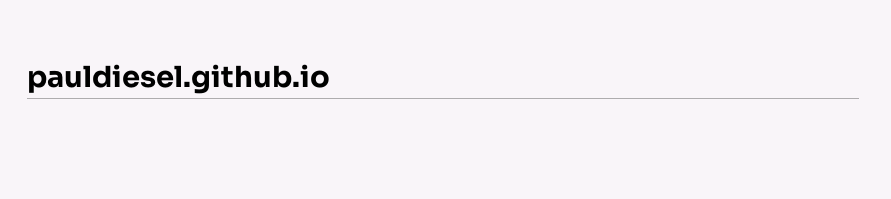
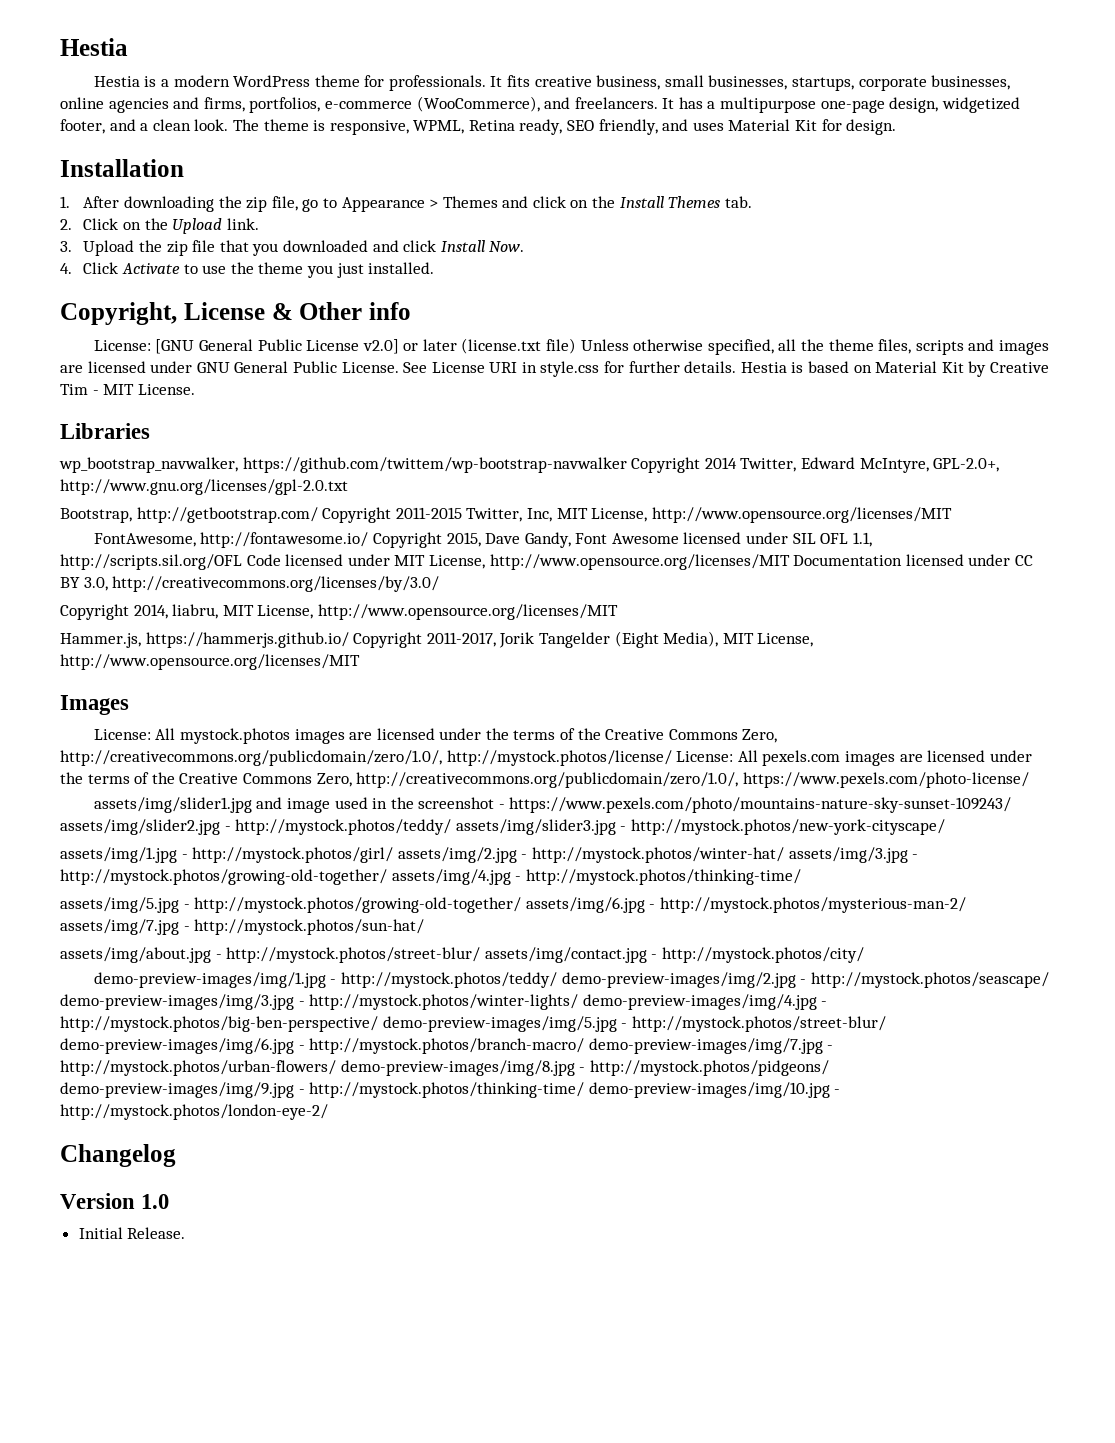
[27,64,330,94] pauldiesel.github.io -> [60,38,128,56] [93,75,1011,91] [60,96,1020,113] [60,119,897,135] [60,159,184,177] [60,196,752,212] [60,218,259,234] [60,240,525,256] [60,262,435,278] [60,302,411,325] [93,338,1049,355] [60,361,1049,377] [60,384,195,395] [60,423,150,439] [59,457,1000,473] [60,479,348,495] [60,507,952,523] [93,532,872,548] [60,554,1033,570] [60,576,440,592] [60,604,618,620] [60,631,814,648] [60,654,360,670] [60,695,129,715] [93,728,778,744] [60,750,1032,766] [60,772,1029,788] [93,797,1012,813] [60,819,945,835] [60,847,919,863] [60,869,801,885] [60,897,966,913] [60,919,425,935] [60,947,864,963] [93,972,1049,988] [60,994,828,1010] [60,1016,886,1032] [60,1038,834,1054] [60,1060,829,1076] [60,1082,841,1098] [60,1104,328,1120] [60,1144,176,1167] [60,1193,170,1209] [78,1227,186,1239] Hestia // Hestia is a modern WordPress theme for professionals. It fits creative business, small businesses, startups, corporate businesses, online agencies and firms, portfolios, e-commerce (WooCommerce), and freelancers. It has a multipurpose one-page design, widgetized footer, and a clean look. The theme is responsive, WPML, Retina ready, SEO friendly, and uses Material Kit for design. // Installation // 1. After downloading the zip file, go to Appearance > Themes and click on the Install Themes tab. // 2. Click on the Upload link. // 3. Upload the zip file that you downloaded and click Install Now. // 4. Click Activate to use the theme you just installed. // Copyright, License & Other info // License: [GNU General Public License v2.0] or later (license.txt file) Unless otherwise specified, all the theme files, scripts and images are licensed under GNU General Public License. See License URI in style.css for further details. Hestia is based on Material Kit by Creative Tim - MIT License. // Libraries // wp_bootstrap_navwalker, https://github.com/twittem/wp-bootstrap-navwalker Copyright 2014 Twitter, Edward McIntyre, GPL-2.0+, http://www.gnu.org/licenses/gpl-2.0.txt // Bootstrap, http://getbootstrap.com/ Copyright 2011-2015 Twitter, Inc, MIT License, http://www.opensource.org/licenses/MIT // FontAwesome, http://fontawesome.io/ Copyright 2015, Dave Gandy, Font Awesome licensed under SIL OFL 1.1, http://scripts.sil.org/OFL Code licensed under MIT License, http://www.opensource.org/licenses/MIT Documentation licensed under CC BY 3.0, http://creativecommons.org/licenses/by/3.0/ // Copyright 2014, liabru, MIT License, http://www.opensource.org/licenses/MIT // Hammer.js, https://hammerjs.github.io/ Copyright 2011-2017, Jorik Tangelder (Eight Media), MIT License, http://www.opensource.org/licenses/MIT // Images // License: All mystock.photos images are licensed under the terms of the Creative Commons Zero, http://creativecommons.org/publicdomain/zero/1.0/, http://mystock.photos/license/ License: All pexels.com images are licensed under the terms of the Creative Commons Zero, http://creativecommons.org/publicdomain/zero/1.0/, https://www.pexels.com/photo-license/ // assets/img/slider1.jpg and image used in the screenshot - https://www.pexels.com/photo/mountains-nature-sky-sunset-109243/ assets/img/slider2.jpg - http://mystock.photos/teddy/ assets/img/slider3.jpg - http://mystock.photos/new-york-cityscape/ // assets/img/1.jpg - http://mystock.photos/girl/ assets/img/2.jpg - http://mystock.photos/winter-hat/ assets/img/3.jpg - http://mystock.photos/growing-old-together/ assets/img/4.jpg - http://mystock.photos/thinking-time/ // assets/img/5.jpg - http://mystock.photos/growing-old-together/ assets/img/6.jpg - http://mystock.photos/mysterious-man-2/ assets/img/7.jpg - http://mystock.photos/sun-hat/ // assets/img/about.jpg - http://mystock.photos/street-blur/ assets/img/contact.jpg - http://mystock.photos/city/ // demo-preview-images/img/1.jpg - http://mystock.photos/teddy/ demo-preview-images/img/2.jpg - http://mystock.photos/seascape/ demo-preview-images/img/3.jpg - http://mystock.photos/winter-lights/ demo-preview-images/img/4.jpg - http://mystock.photos/big-ben-perspective/ demo-preview-images/img/5.jpg - http://mystock.photos/street-blur/ demo-preview-images/img/6.jpg - http://mystock.photos/branch-macro/ demo-preview-images/img/7.jpg - http://mystock.photos/urban-flowers/ demo-preview-images/img/8.jpg - http://mystock.photos/pidgeons/ demo-preview-images/img/9.jpg - http://mystock.photos/thinking-time/ demo-preview-images/img/10.jpg - http://mystock.photos/london-eye-2/ // Changelog // Version 1.0 // Initial Release.

